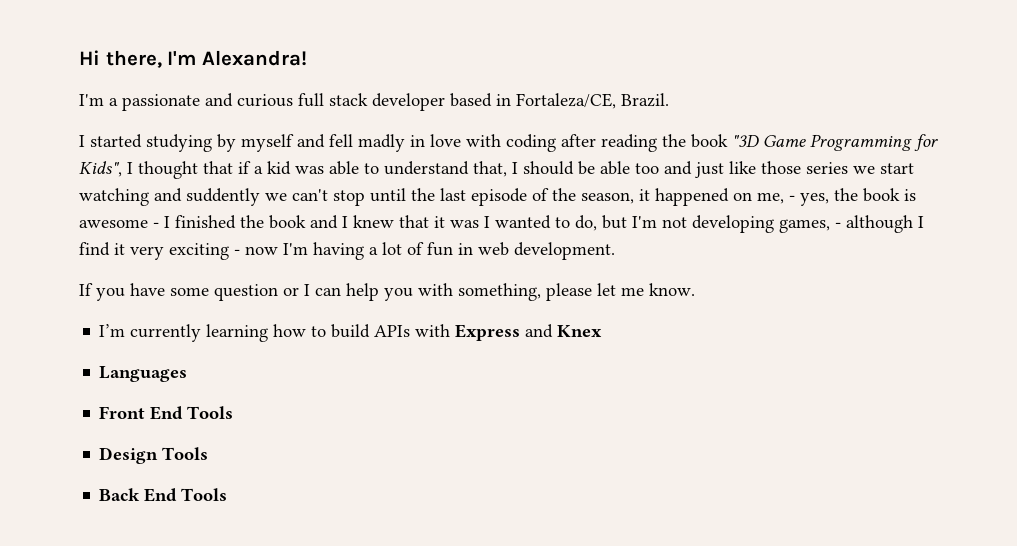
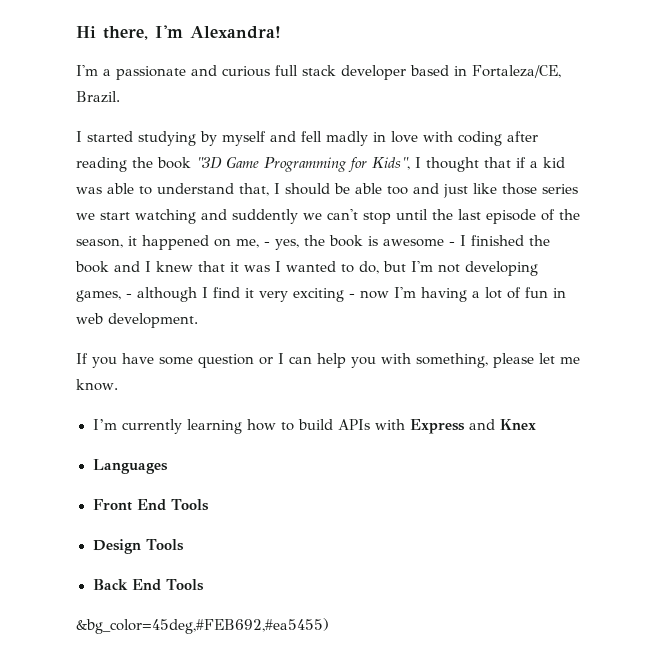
(228, 494) none -> [76,618,329,634] // &bg_color=45deg,#FEB692,#ea5455)

